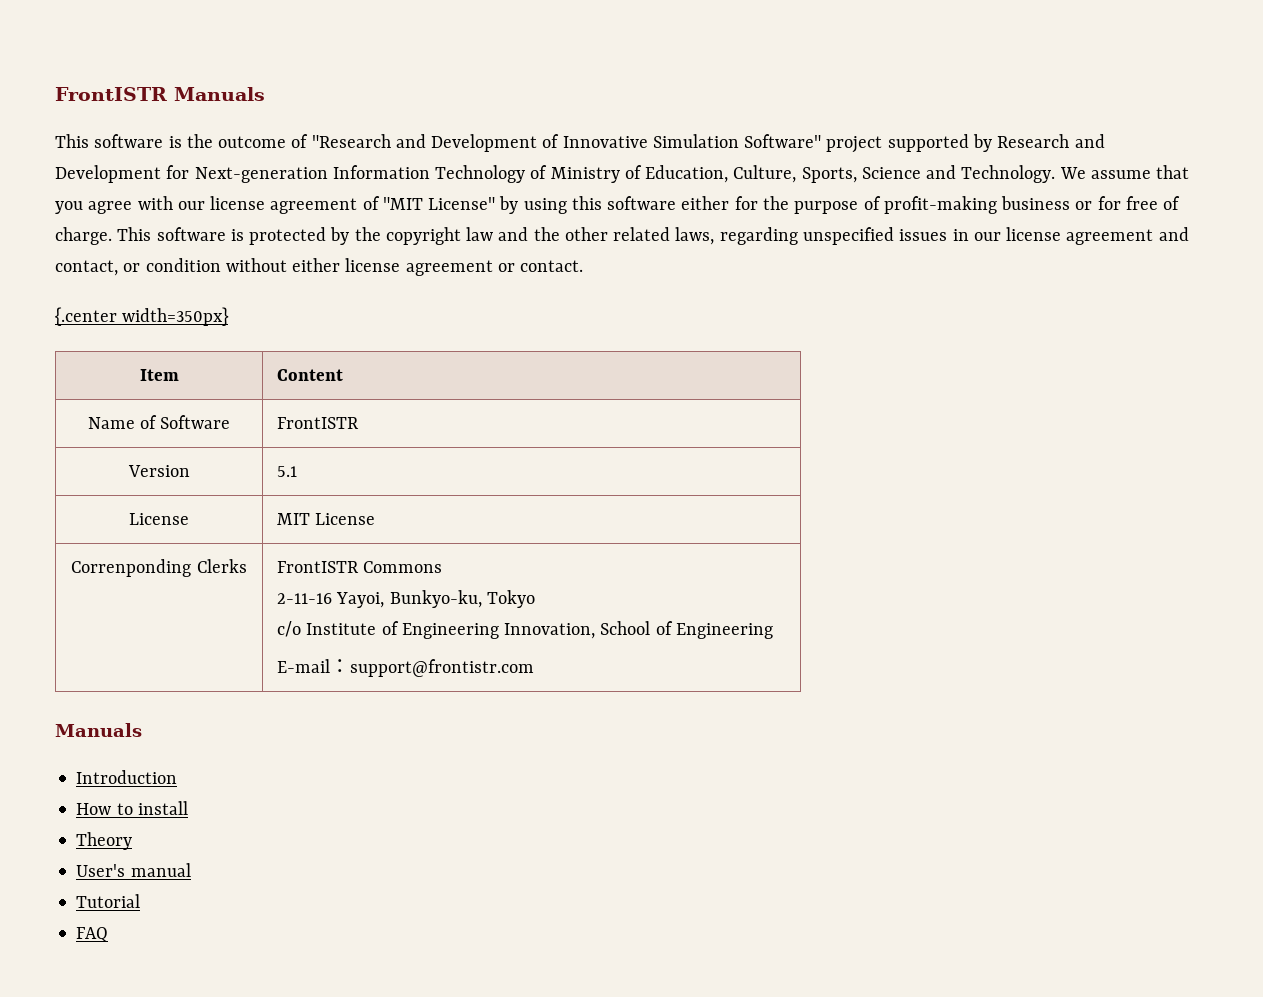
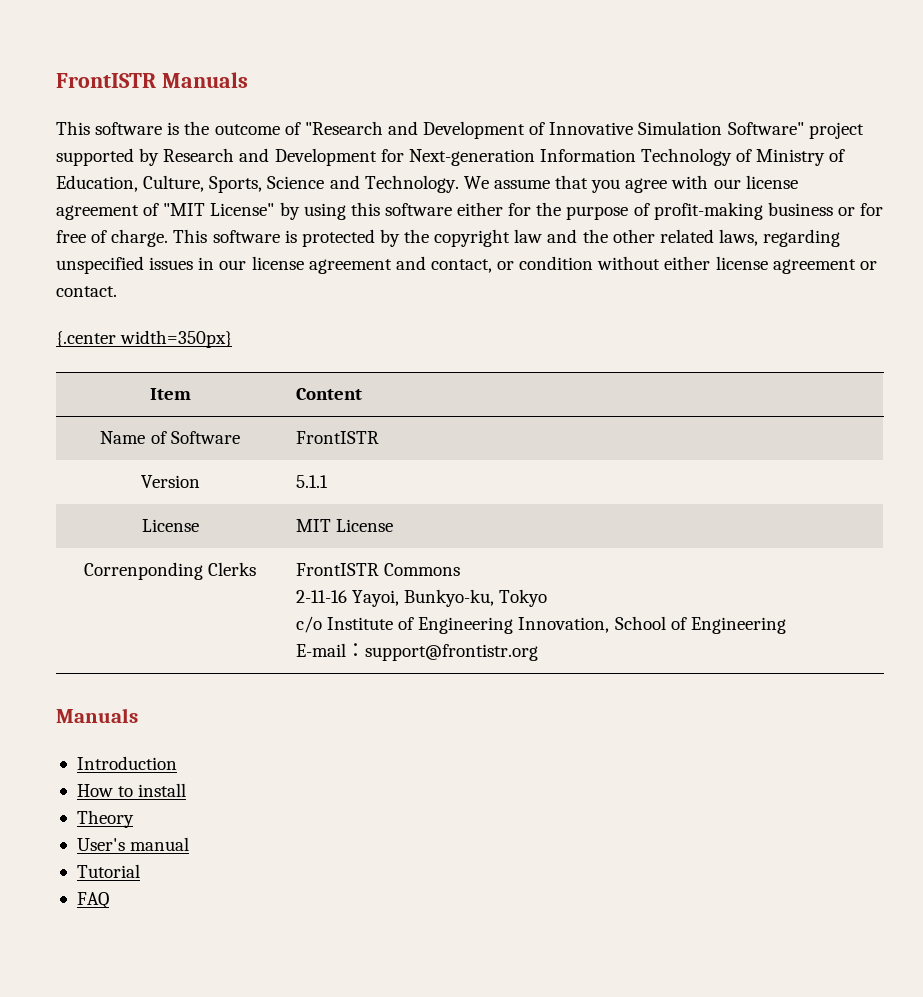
[277,466,298,477] 5.1 -> [295,475,328,488] 5.1.1
[350,659,535,677] support@frontistr.com -> [364,644,538,661] support@frontistr.org

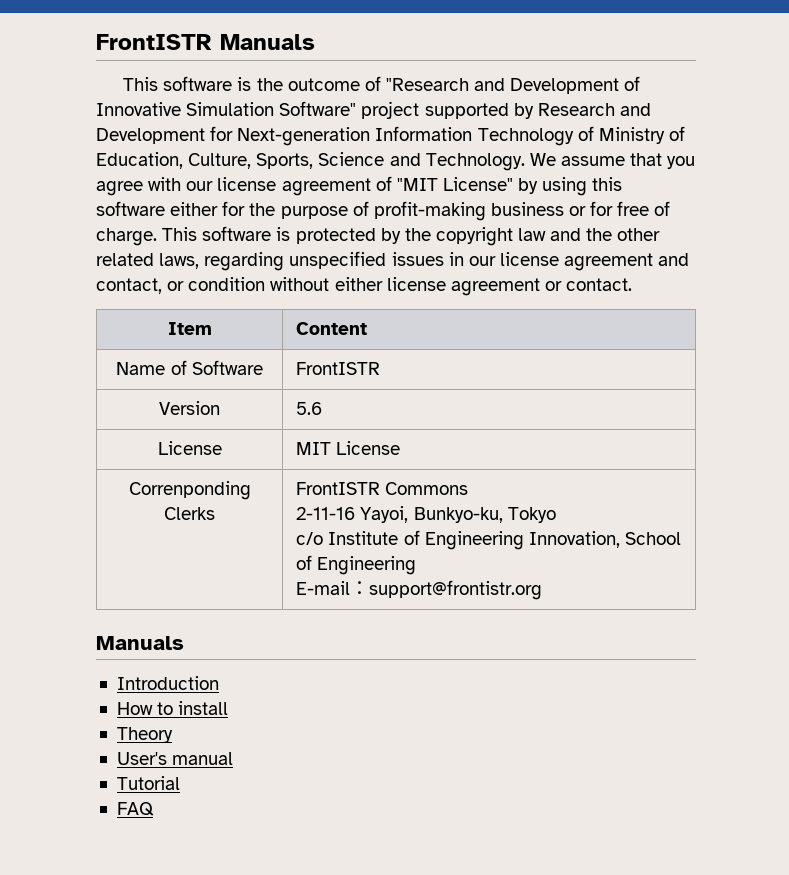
[56,330,233,348] // {.center width=350px} -> (633, 284) none
[295,475,328,488] 5.1.1 -> [296,402,323,415] 5.6

